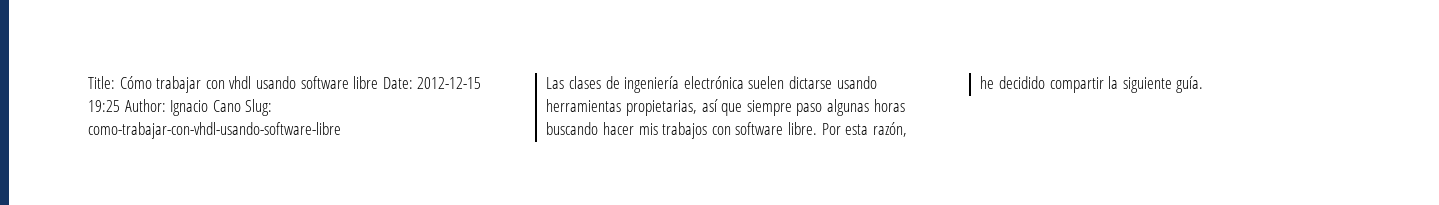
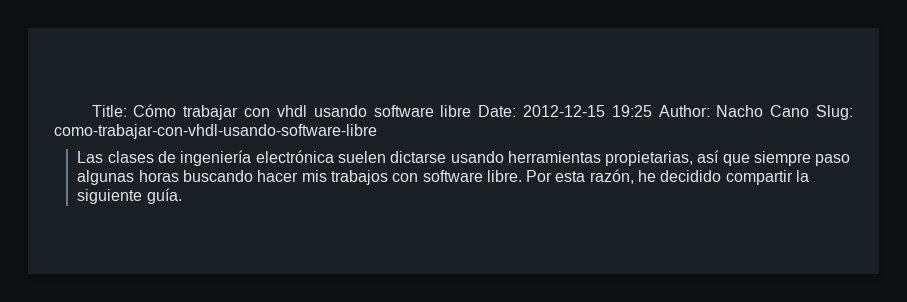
[170,100,209,116] Ignacio -> [716,105,764,117] Nacho

